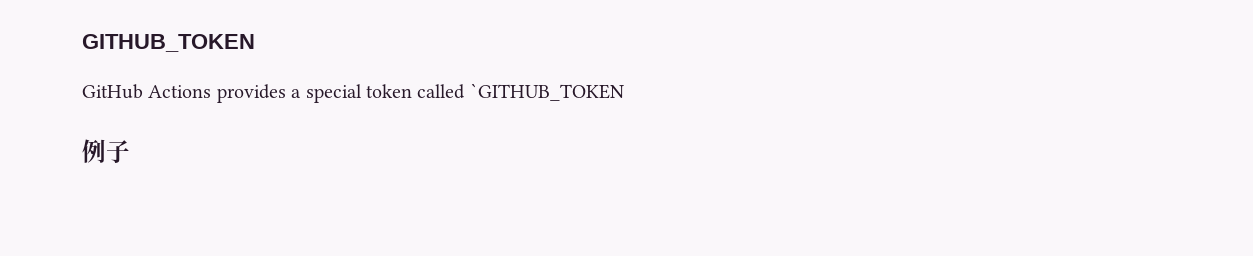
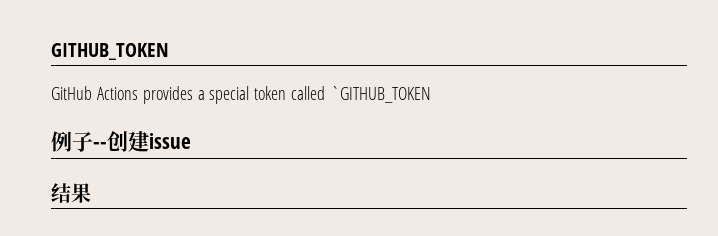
(130, 151) none -> [93,131,191,152] [51,183,91,203] --创建issue // 结果

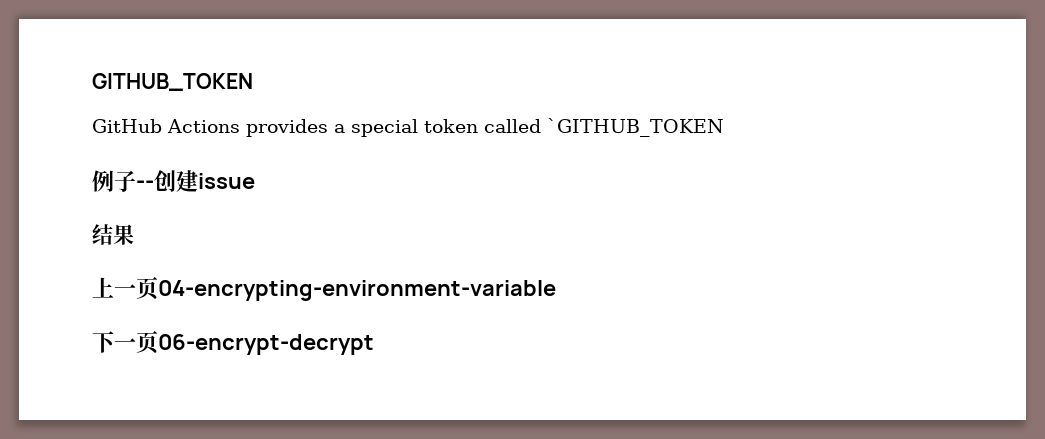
(91, 193) none -> [92,277,556,301] [92,331,374,355] // 上一页04-encrypting-environment-variable // 下一页06-encrypt-decrypt

